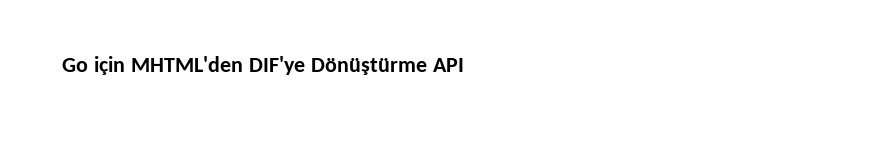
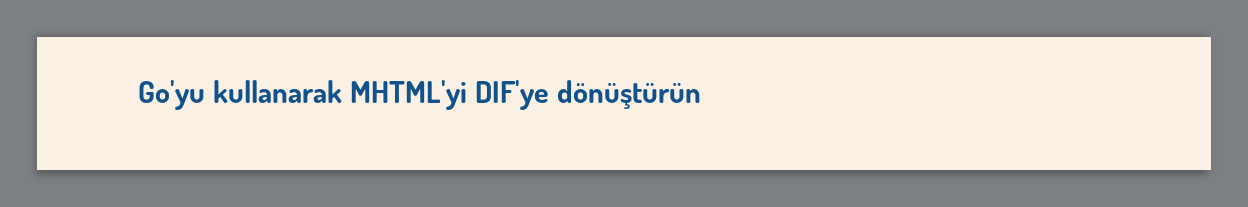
[62,56,464,75] Go için MHTML'den DIF'ye Dönüştürme API -> [138,80,702,110] Go'yu kullanarak MHTML'yi DIF'ye dönüştürün

